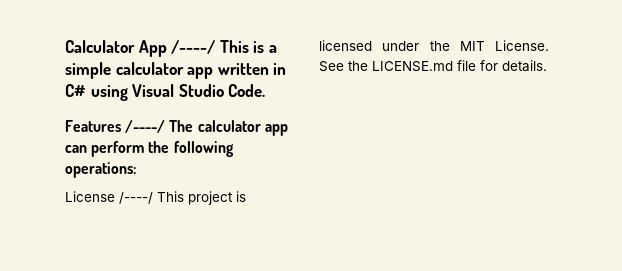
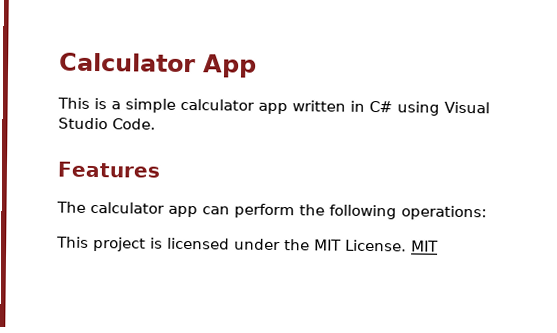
[171,40,216,54] /----/ -> (257, 66) //
[125,120,166,133] /----/ -> (161, 169) //
[65,191,153,204] License /----/ -> (487, 213) none
[319,60,547,72] See the LICENSE.md file for details. -> [411,240,439,252] MIT

